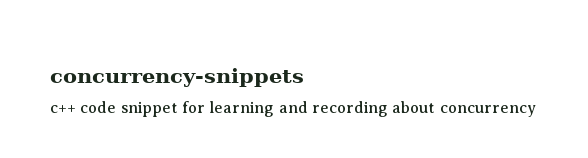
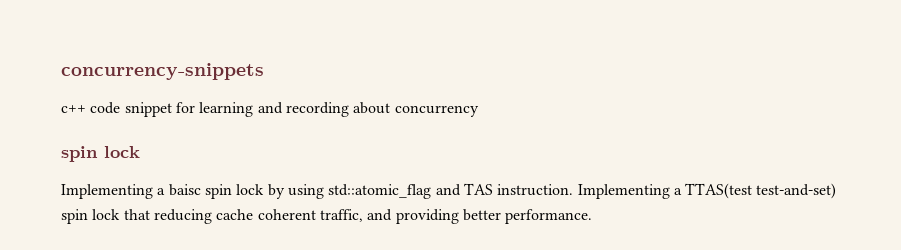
(536, 111) none -> [61,146,140,162] [61,183,837,199] [61,209,593,224] // spin lock // Implementing a baisc spin lock by using std::atomic_flag and TAS instruction. Implementing a TTAS(test test-and-set) spin lock that reducing cache coherent traffic, and providing better performance.

